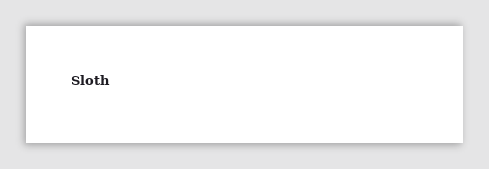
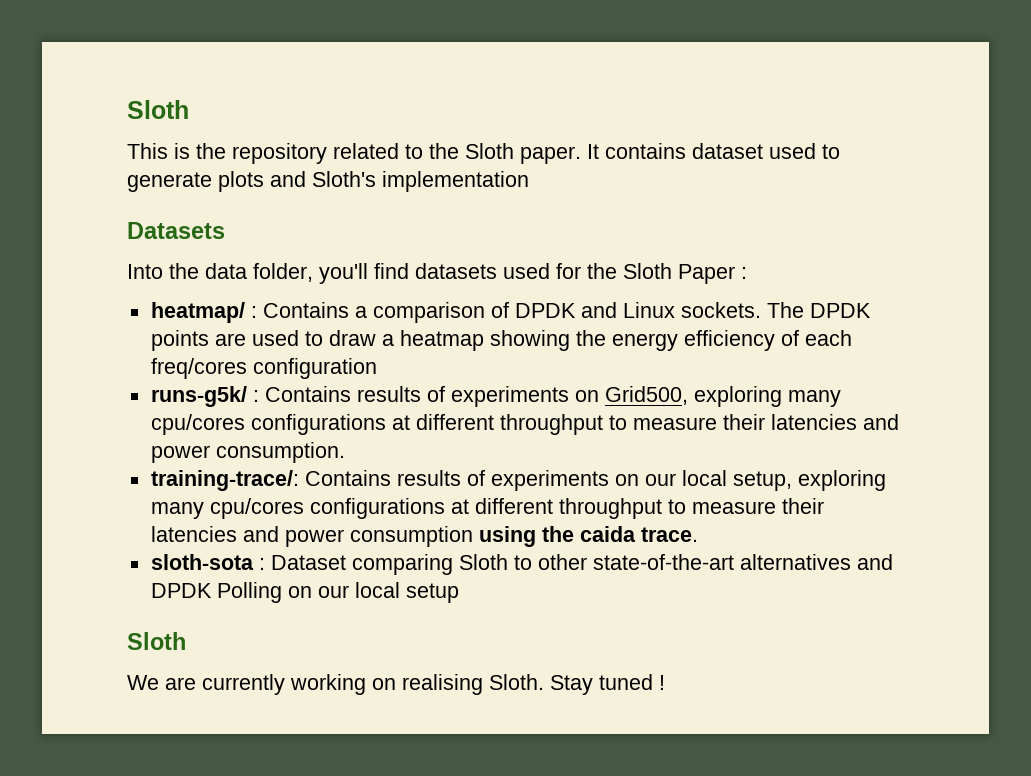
[71,75,110,85] Sloth -> [127,100,189,119] [127,143,840,164] [127,171,529,192] [127,222,225,239] [127,263,747,284] [150,302,871,323] [150,330,852,351] [150,358,377,379] [150,386,841,407] [150,414,899,435] [150,442,345,463] [150,470,886,491] [150,498,824,519] [150,526,698,547] [150,554,893,575] [150,582,459,603] [127,632,186,650] [127,674,665,695] Sloth // This is the repository related to the Sloth paper. It contains dataset used to generate plots and Sloth's implementation // Datasets // Into the data folder, you'll find datasets used for the Sloth Paper : // heatmap/ : Contains a comparison of DPDK and Linux sockets. The DPDK points are used to draw a heatmap showing the energy efficiency of each freq/cores configuration // runs-g5k/ : Contains results of experiments on Grid500, exploring many cpu/cores configurations at different throughput to measure their latencies and power consumption. // training-trace/: Contains results of experiments on our local setup, exploring many cpu/cores configurations at different throughput to measure their latencies and power consumption using the caida trace. // sloth-sota : Dataset comparing Sloth to other state-of-the-art alternatives and DPDK Polling on our local setup // Sloth // We are currently working on realising Sloth. Stay tuned !

